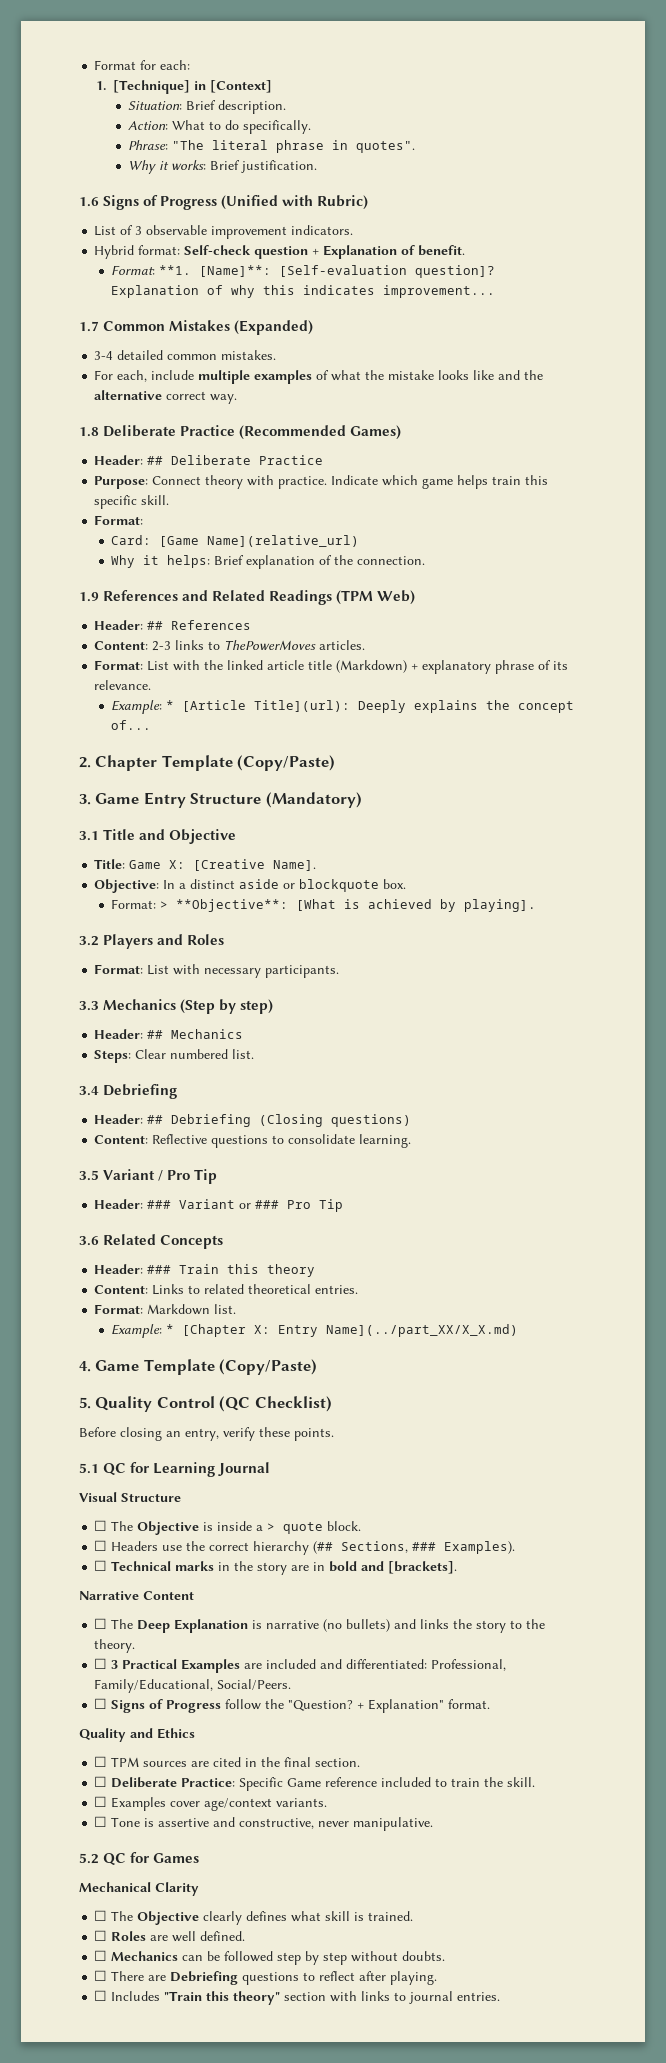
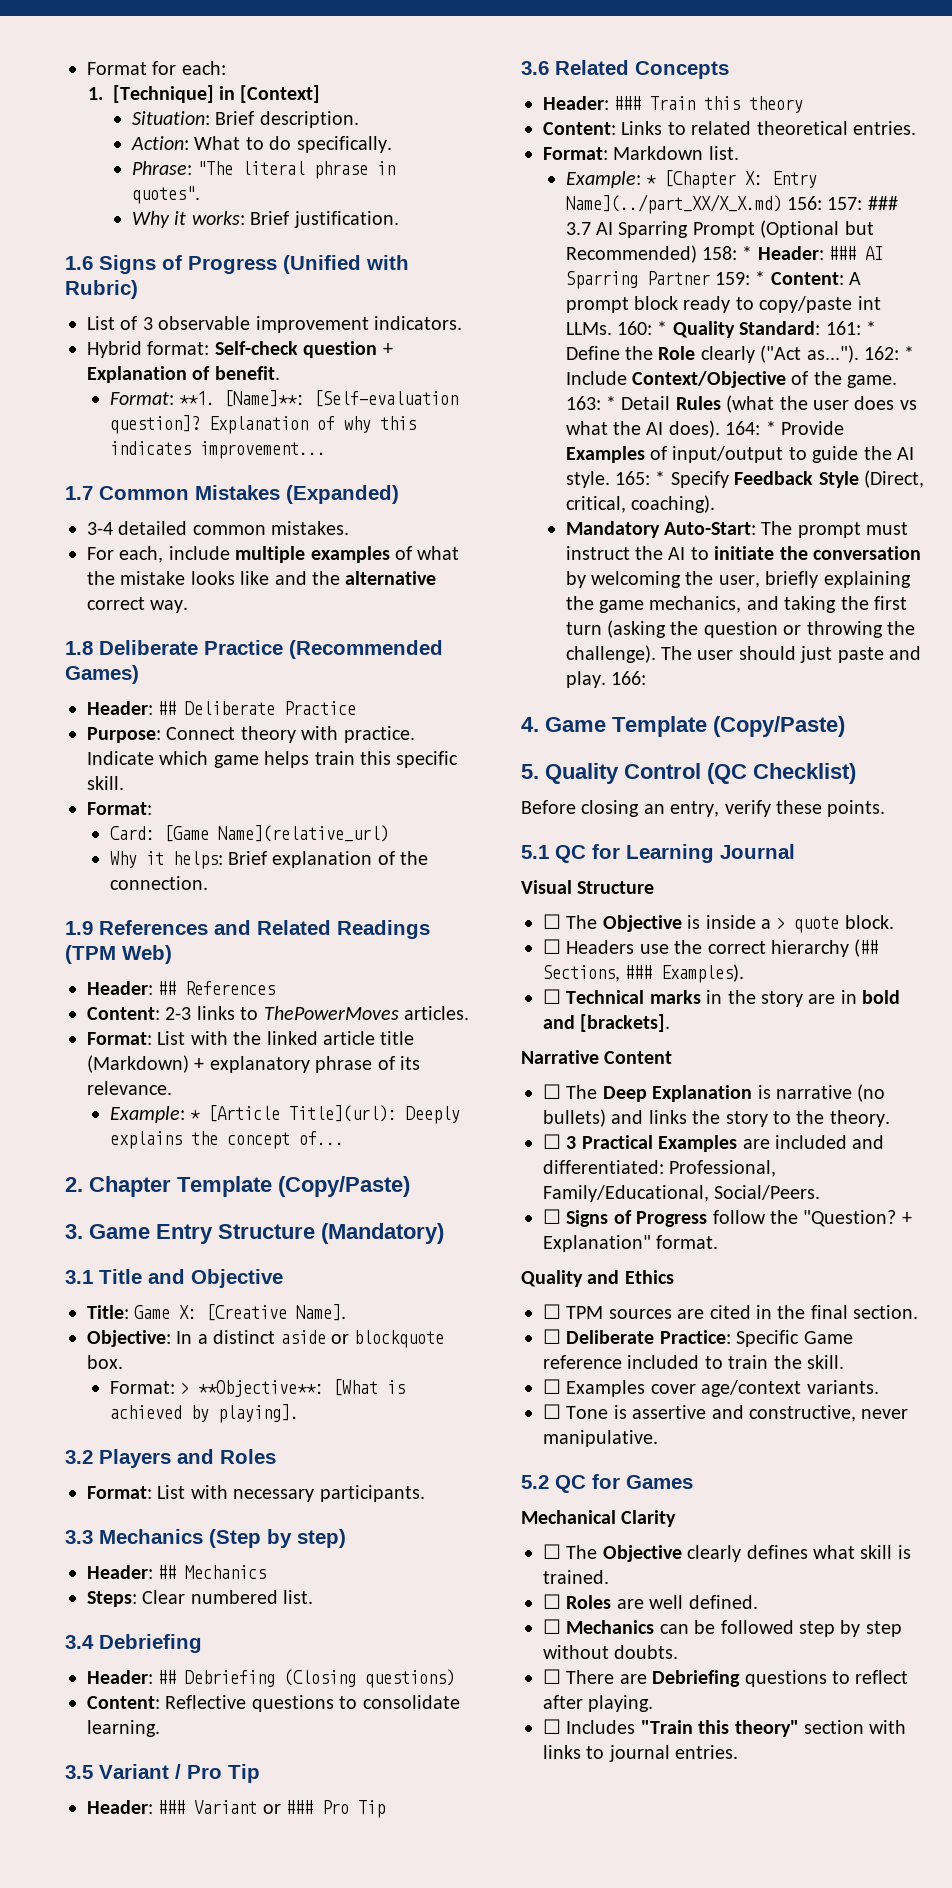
(519, 1330) none -> [786,196,898,210] [565,220,874,238] [565,245,884,263] [565,271,862,289] [565,296,881,313] [565,321,876,338] [565,345,915,363] [565,371,898,388] [565,395,917,413] [565,420,844,438] [565,446,914,463] [565,470,924,488] [565,495,715,513] [565,521,909,538] [565,546,921,560] [565,571,911,588] [565,596,907,613] [565,620,915,638] [565,645,921,663] [565,671,646,688] 156: 157: ### 3.7 AI Sparring Prompt (Optional but Recommended) 158: * Header: ### AI Sparring Partner 159: * Content: A prompt block ready to copy/paste int LLMs. 160: * Quality Standard: 161: * Define the Role clearly ("Act as..."). 162: * Include Context/Objective of the game. 163: * Detail Rules (what the user does vs what the AI does). 164: * Provide Examples of input/output to guide the AI style. 165: * Specify Feedback Style (Direct, critical, coaching). // Mandatory Auto-Start: The prompt must instruct the AI to initiate the conversation by welcoming the user, briefly explaining the game mechanics, and taking the first turn (asking the question or throwing the challenge). The user should just paste and play. 166:

